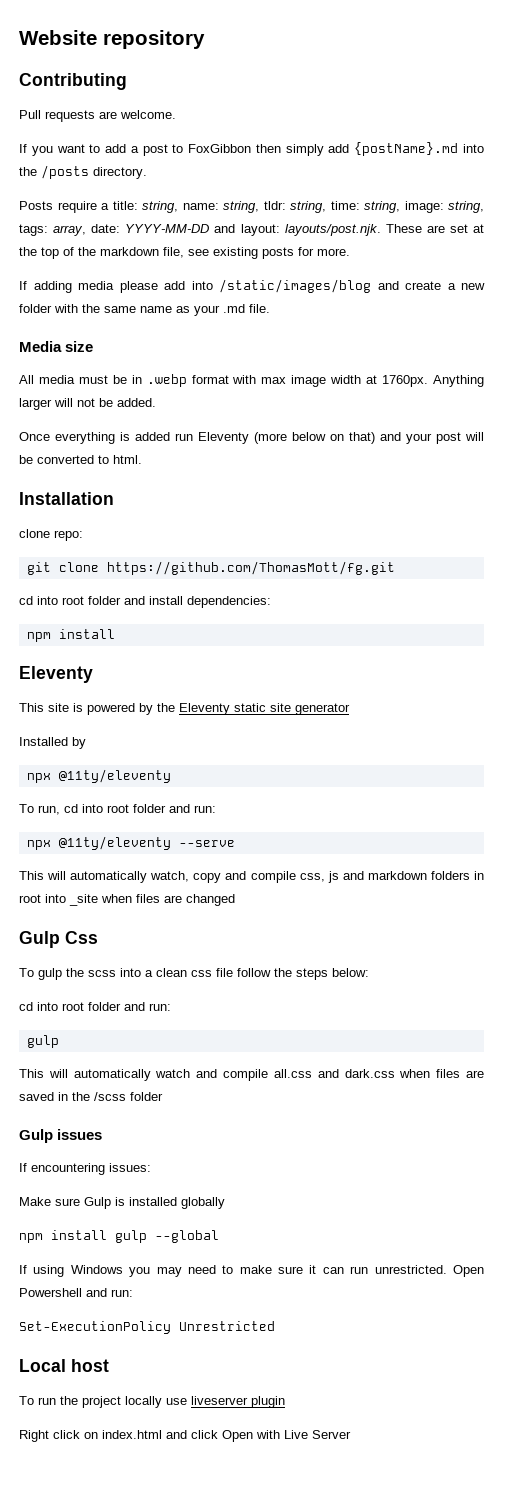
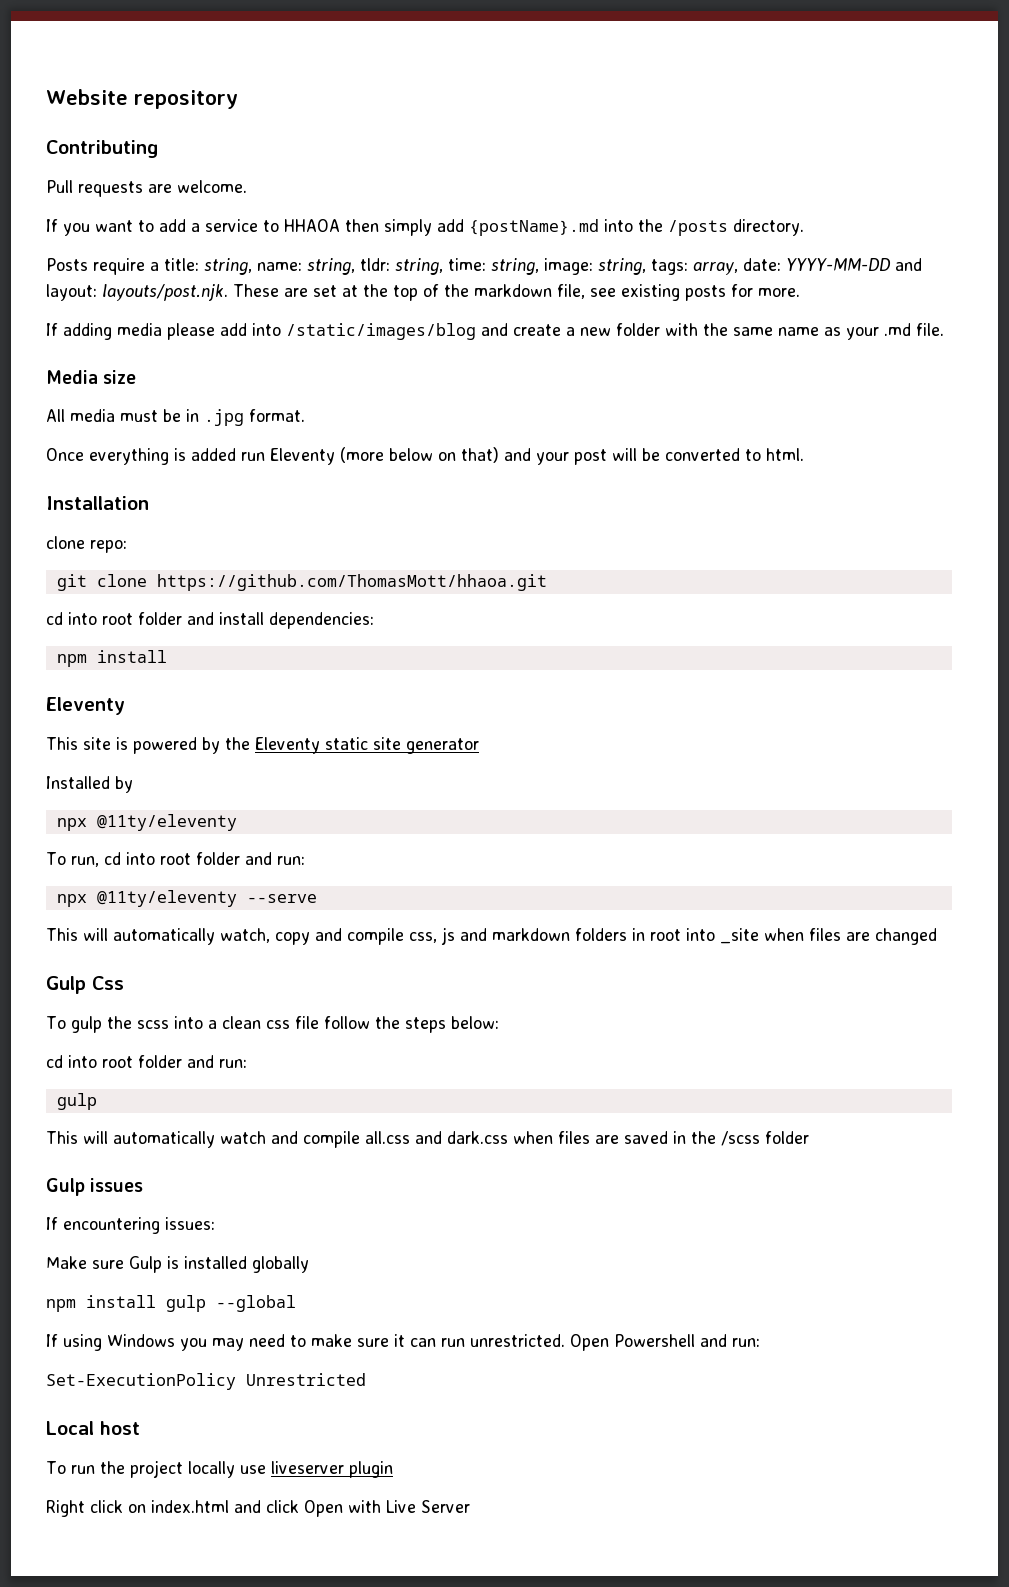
[142,144,252,156] post to FoxGibbon -> [205,219,340,232] service to HHAOA
[146,374,484,387] [19,398,156,410] .webp format with max image width at 1760px. Anything larger will not be added. -> [204,409,305,426] .jpg format.
[106,561,395,575] https://github.com/ThomasMott/fg.git -> [156,574,547,591] https://github.com/ThomasMott/hhaoa.git

